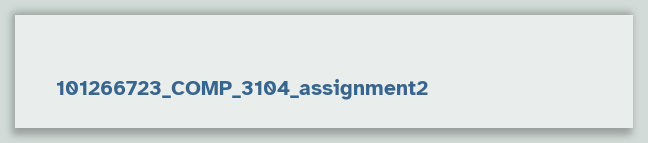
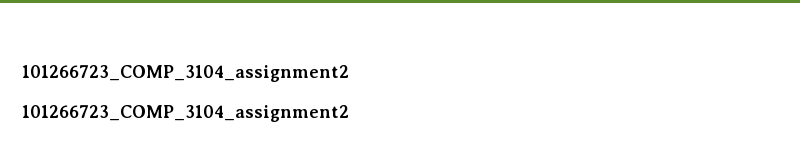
[56,79,428,100] 101266723_COMP_3104_assignment2 -> [22,65,349,82] [22,105,349,122] 101266723_COMP_3104_assignment2 // 101266723_COMP_3104_assignment2

